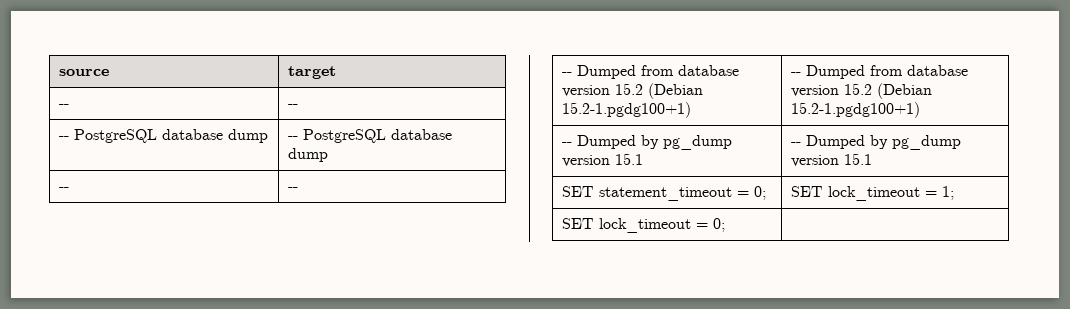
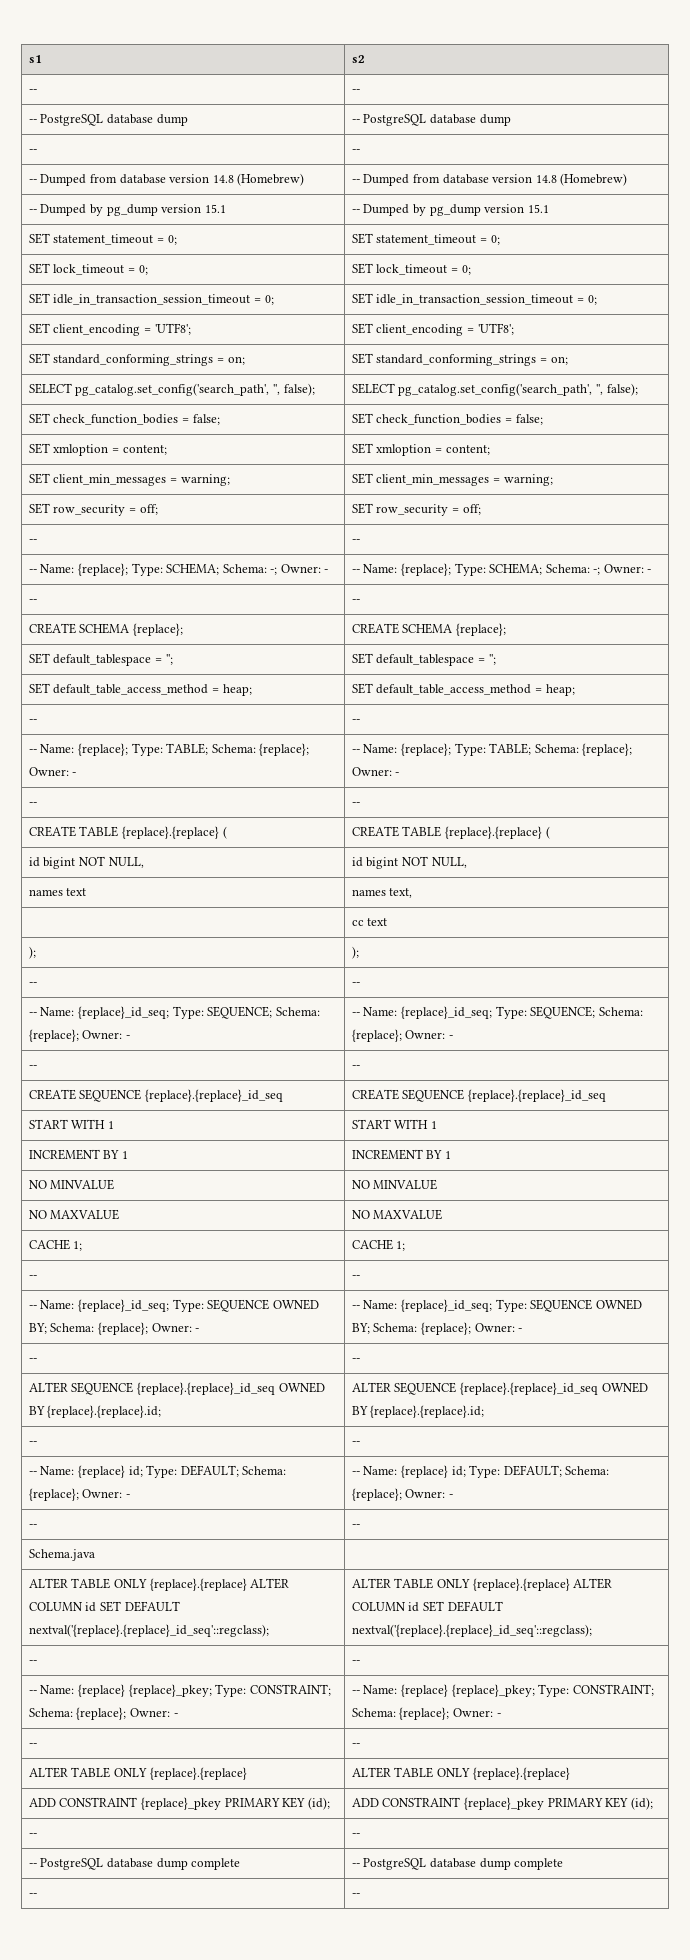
[58,69,109,76] [287,66,336,79] source | target -> [28,55,42,63] [351,55,365,63] s1 | s2
[614,83,703,99] [561,102,691,118] [790,65,968,79] [790,83,932,99] [790,102,920,118] 15.2 (Debian 15.2-1.pgdg100+1) | -- Dumped from database version 15.2 (Debian 15.2-1.pgdg100+1) -> [212,173,305,186] [351,173,628,186] 14.8 (Homebrew) | -- Dumped from database version 14.8 (Homebrew)
[827,186,954,201] lock_timeout = 1; -> [376,234,500,245] statement_timeout = 0;
(725, 225) none -> [351,263,471,275] [28,293,274,305] [351,293,597,305] [28,323,191,336] [351,323,514,336] [28,353,245,366] [351,353,568,366] [28,383,315,396] [351,383,638,396] [28,413,220,425] [351,413,543,425] [28,443,167,456] [351,443,490,456] [28,473,230,486] [351,473,553,486] [28,503,158,516] [351,503,481,516] [28,539,37,543] [351,539,360,543] [28,563,329,576] [351,563,652,576] [28,599,37,603] [351,599,360,603] [28,623,184,636] [351,623,507,636] [28,653,173,666] [351,653,496,666] [28,683,252,696] [351,683,575,696] [28,719,37,723] [351,719,360,723] [28,743,310,756] [28,767,77,776] [351,743,633,756] [351,767,400,776] [28,802,37,806] [351,802,360,806] [28,826,227,839] [351,826,550,839] [28,856,144,869] [351,856,467,869] [28,888,87,896] [351,888,413,898] [351,918,388,926] [28,946,36,959] [351,946,359,959] [28,982,37,986] [351,982,360,986] [28,1006,320,1019] [28,1029,131,1042] [351,1006,643,1019] [351,1029,454,1042] [28,1065,37,1069] [351,1065,360,1069] [28,1089,284,1102] [351,1089,607,1102] [28,1119,115,1129] [351,1119,438,1129] [28,1149,129,1160] [351,1149,452,1160] [28,1179,115,1190] [351,1179,438,1190] [28,1209,120,1220] [351,1209,443,1220] [28,1239,83,1251] [351,1239,406,1251] [28,1275,37,1279] [351,1275,360,1279] [28,1299,319,1312] [28,1322,200,1335] [351,1299,642,1312] [351,1322,523,1335] [28,1358,37,1362] [351,1358,360,1362] [28,1382,325,1395] [28,1405,162,1418] [351,1382,648,1395] [351,1405,485,1418] [28,1441,37,1445] [351,1441,360,1445] [28,1465,287,1478] [28,1488,131,1501] [351,1465,610,1478] [351,1488,454,1501] [28,1524,37,1528] [351,1524,360,1528] [28,1549,95,1561] [28,1578,290,1591] [28,1601,180,1612] [28,1624,269,1637] [351,1578,613,1591] [351,1601,503,1612] [351,1624,592,1637] [28,1660,37,1664] [351,1660,360,1664] [28,1684,331,1697] [28,1707,178,1720] [351,1684,654,1697] [351,1707,501,1720] [28,1743,37,1747] [351,1743,360,1747] [28,1767,247,1780] [351,1767,570,1780] [28,1797,330,1810] [351,1797,653,1810] [28,1833,37,1837] [351,1833,360,1837] [28,1858,241,1870] [351,1858,564,1870] [28,1893,37,1897] [351,1893,360,1897] SET lock_timeout = 0; // SET idle_in_transaction_session_timeout = 0; | SET idle_in_transaction_session_timeout = 0; // SET client_encoding = 'UTF8'; | SET client_encoding = 'UTF8'; // SET standard_conforming_strings = on; | SET standard_conforming_strings = on; // SELECT pg_catalog.set_config('search_path', '', false); | SELECT pg_catalog.set_config('search_path', '', false); // SET check_function_bodies = false; | SET check_function_bodies = false; // SET xmloption = content; | SET xmloption = content; // SET client_min_messages = warning; | SET client_min_messages = warning; // SET row_security = off; | SET row_security = off; // -- | -- // -- Name: {replace}; Type: SCHEMA; Schema: -; Owner: - | -- Name: {replace}; Type: SCHEMA; Schema: -; Owner: - // -- | -- // CREATE SCHEMA {replace}; | CREATE SCHEMA {replace}; // SET default_tablespace = ''; | SET default_tablespace = ''; // SET default_table_access_method = heap; | SET default_table_access_method = heap; // -- | -- // -- Name: {replace}; Type: TABLE; Schema: {replace}; Owner: - | -- Name: {replace}; Type: TABLE; Schema: {replace}; Owner: - // -- | -- // CREATE TABLE {replace}.{replace} ( | CREATE TABLE {replace}.{replace} ( // id bigint NOT NULL, | id bigint NOT NULL, // names text | names text, // | cc text // ); | ); // -- | -- // -- Name: {replace}_id_seq; Type: SEQUENCE; Schema: {replace}; Owner: - | -- Name: {replace}_id_seq; Type: SEQUENCE; Schema: {replace}; Owner: - // -- | -- // CREATE SEQUENCE {replace}.{replace}_id_seq | CREATE SEQUENCE {replace}.{replace}_id_seq // START WITH 1 | START WITH 1 // INCREMENT BY 1 | INCREMENT BY 1 // NO MINVALUE | NO MINVALUE // NO MAXVALUE | NO MAXVALUE // CACHE 1; | CACHE 1; // -- | -- // -- Name: {replace}_id_seq; Type: SEQUENCE OWNED BY; Schema: {replace}; Owner: - | -- Name: {replace}_id_seq; Type: SEQUENCE OWNED BY; Schema: {replace}; Owner: - // -- | -- // ALTER SEQUENCE {replace}.{replace}_id_seq OWNED BY {replace}.{replace}.id; | ALTER SEQUENCE {replace}.{replace}_id_seq OWNED BY {replace}.{replace}.id; // -- | -- // -- Name: {replace} id; Type: DEFAULT; Schema: {replace}; Owner: - | -- Name: {replace} id; Type: DEFAULT; Schema: {replace}; Owner: - // -- | -- // Schema.java | // ALTER TABLE ONLY {replace}.{replace} ALTER COLUMN id SET DEFAULT nextval('{replace}.{replace}_id_seq'::regclass); | ALTER TABLE ONLY {replace}.{replace} ALTER COLUMN id SET DEFAULT nextval('{replace}.{replace}_id_seq'::regclass); // -- | -- // -- Name: {replace} {replace}_pkey; Type: CONSTRAINT; Schema: {replace}; Owner: - | -- Name: {replace} {replace}_pkey; Type: CONSTRAINT; Schema: {replace}; Owner: - // -- | -- // ALTER TABLE ONLY {replace}.{replace} | ALTER TABLE ONLY {replace}.{replace} // ADD CONSTRAINT {replace}_pkey PRIMARY KEY (id); | ADD CONSTRAINT {replace}_pkey PRIMARY KEY (id); // -- | -- // -- PostgreSQL database dump complete | -- PostgreSQL database dump complete // -- | --

